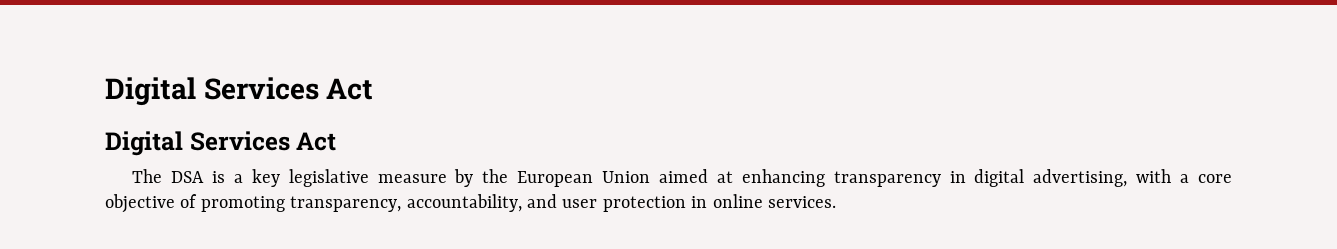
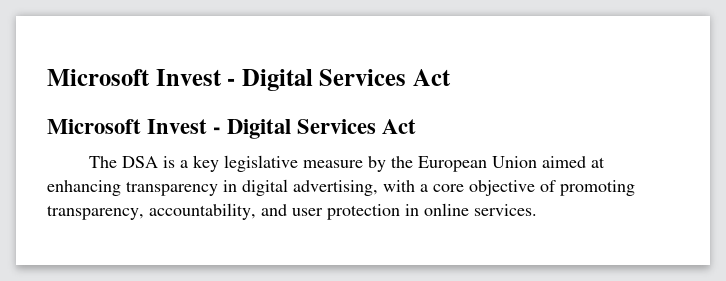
[105,77,374,106] Digital Services Act // -> [47,69,452,91] [47,119,222,134] Microsoft Invest - Digital Services Act // Microsoft Invest -

